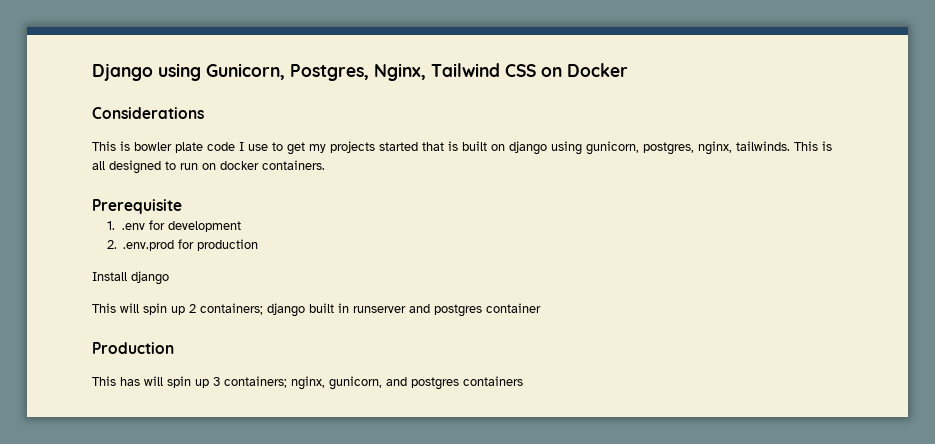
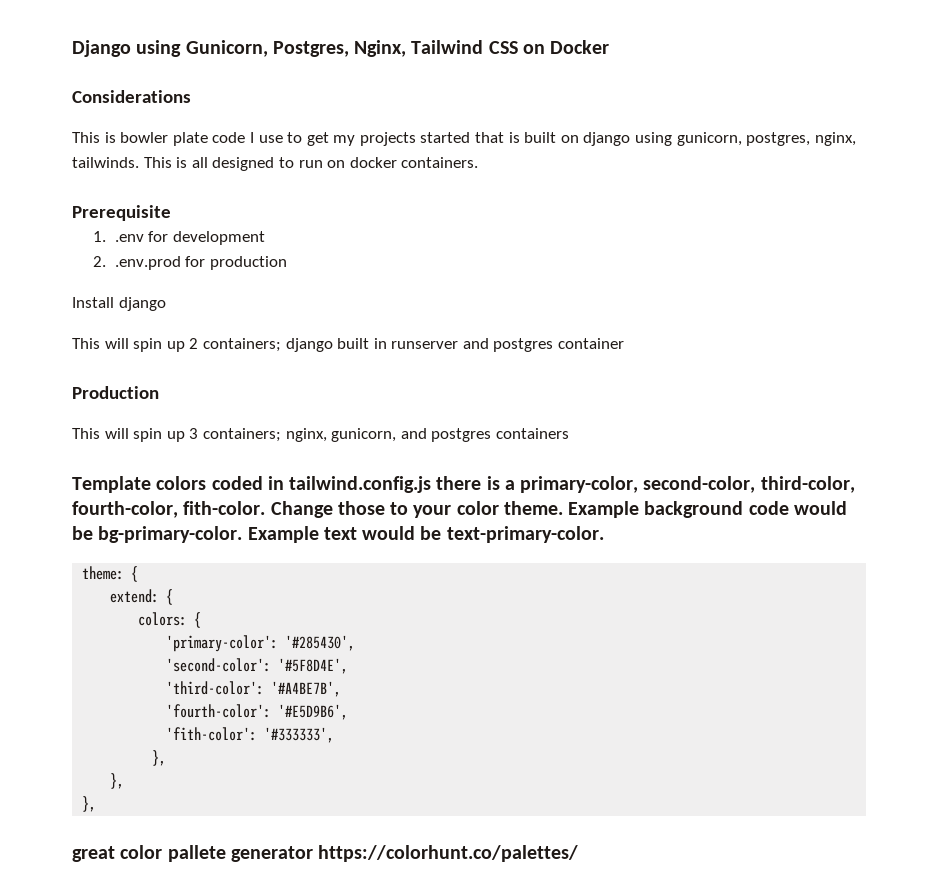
[120,377,140,386] has -> (100, 433) none
(523, 381) none -> [72,476,855,493] [72,501,847,518] [72,526,604,543] [82,566,139,582] [110,589,174,605] [138,612,202,628] [166,635,356,652] [166,658,349,674] [166,681,342,697] [166,704,349,720] [166,727,335,743] [152,750,167,766] [110,773,125,789] [82,796,97,812] [72,845,579,862] // Template colors coded in tailwind.config.js there is a primary-color, second-color, third-color, fourth-color, fith-color. Change those to your color theme. Example background code would be bg-primary-color. Example text would be text-primary-color. // theme: { // extend: { // colors: { // 'primary-color': '#285430', // 'second-color': '#5F8D4E', // 'third-color': '#A4BE7B', // 'fourth-color': '#E5D9B6', // 'fith-color': '#333333', // }, // }, // }, // great color pallete generator https://colorhunt.co/palettes/

